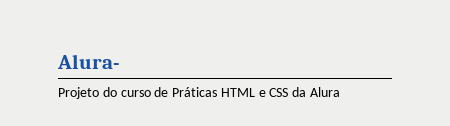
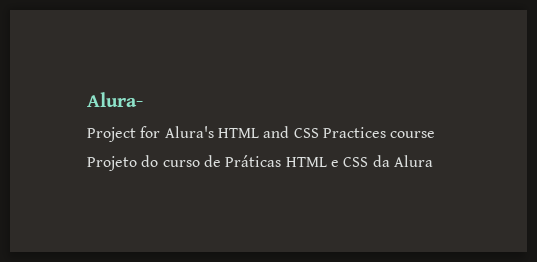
(120, 61) none -> [87,126,436,142] // Project for Alura's HTML and CSS Practices course

